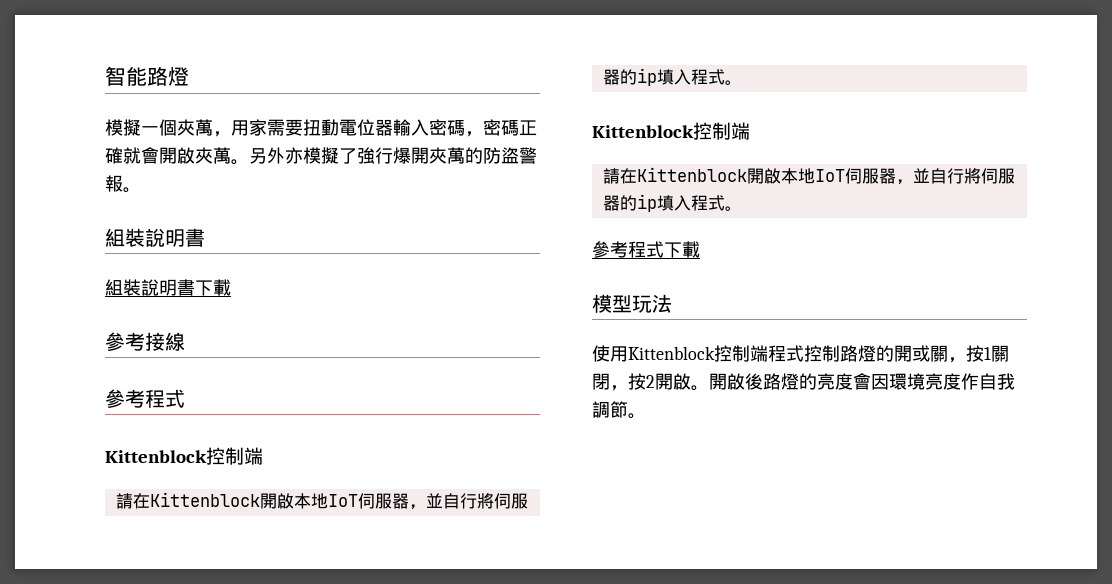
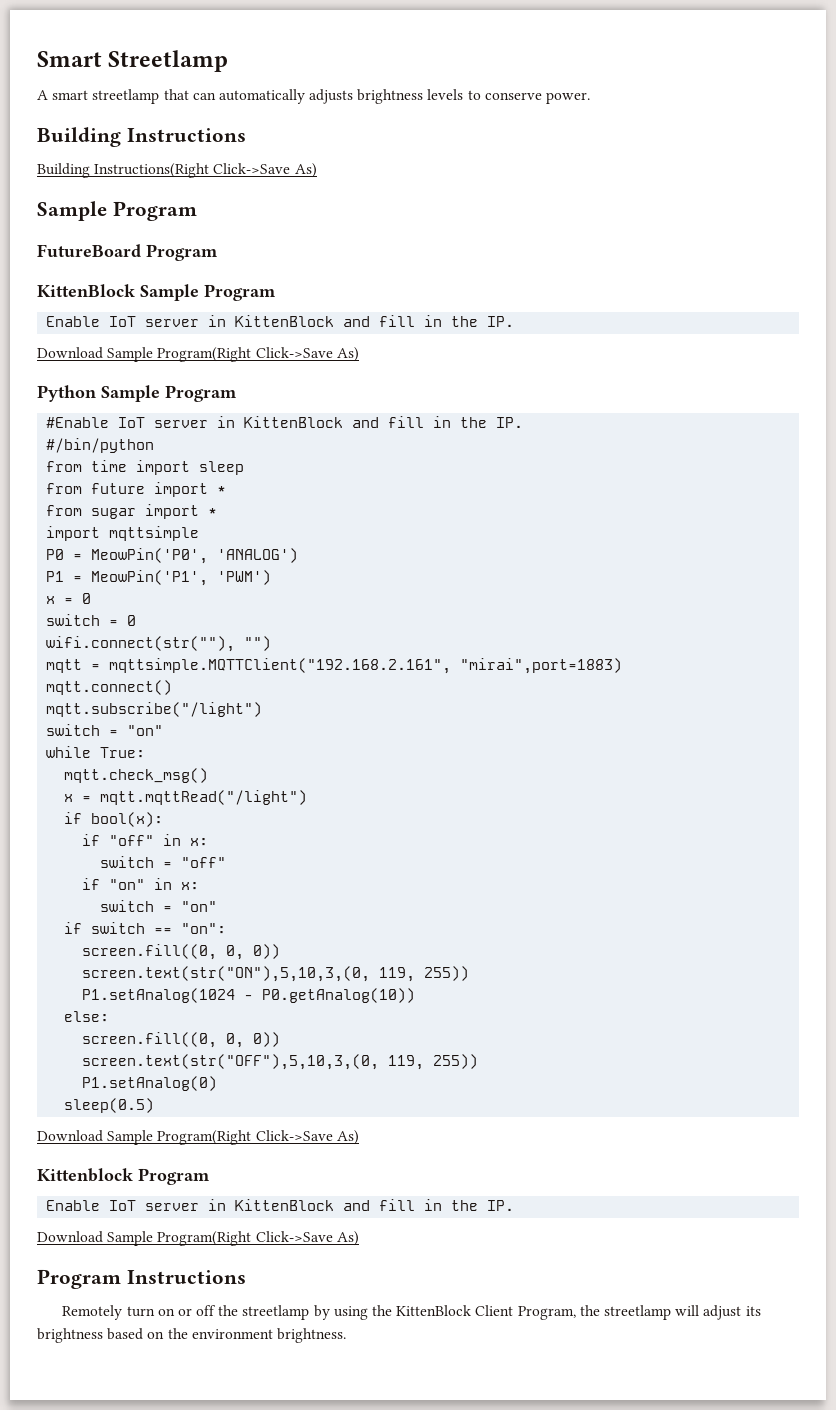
[105,66,189,86] [105,119,537,137] [105,147,537,165] [105,175,141,193] [105,228,205,247] [105,279,231,296] [105,332,185,351] [105,389,185,408] [105,447,263,465] [115,492,528,510] [602,68,742,86] [592,122,750,140] [602,167,1015,185] [602,194,742,212] [592,241,700,258] [592,294,672,313] [592,345,1009,363] [592,373,1015,391] [592,401,646,419] 智能路燈 // 模擬一個夾萬，用家需要扭動電位器輸入密碼，密碼正確就會開啟夾萬。另外亦模擬了強行爆開夾萬的防盜警報。 // 組裝說明書 // 組裝說明書下載 // 參考接線 // 參考程式 // Kittenblock控制端 // 請在Kittenblock開啟本地IoT伺服器，並自行將伺服器的ip填入程式。 // Kittenblock控制端 // 請在Kittenblock開啟本地IoT伺服器，並自行將伺服器的ip填入程式。 // 參考程式下載 // 模型玩法 // 使用Kittenblock控制端程式控制路燈的開或關，按1關閉，按2開啟。開啟後路燈的亮度會因環境亮度作自我調節。 -> [37,50,229,72] [37,89,591,104] [37,127,246,147] [37,163,317,178] [37,201,197,221] [37,244,218,261] [37,284,276,301] [46,315,515,327] [37,347,359,362] [37,385,237,402] [46,416,524,428] [46,438,155,453] [46,460,245,475] [46,482,227,497] [46,504,218,519] [46,526,200,541] [46,548,299,564] [46,570,272,586] [46,593,92,604] [46,614,137,626] [46,636,272,652] [46,658,623,674] [46,680,173,695] [46,702,263,717] [46,724,164,736] [46,746,146,758] [64,768,209,783] [64,790,308,805] [64,812,164,827] [82,834,209,846] [100,856,227,868] [82,878,200,890] [100,900,218,912] [64,922,227,934] [82,944,281,960] [82,966,470,982] [82,988,416,1003] [64,1011,110,1022] [82,1032,281,1048] [82,1054,479,1070] [82,1076,218,1091] [64,1098,155,1113] [37,1130,359,1145] [37,1168,210,1185] [46,1199,515,1211] [37,1231,359,1246] [37,1269,246,1289] [62,1305,761,1320] [37,1328,346,1343] Smart Streetlamp // A smart streetlamp that can automatically adjusts brightness levels to conserve power. // Building Instructions // Building Instructions(Right Click->Save As) // Sample Program // FutureBoard Program // KittenBlock Sample Program // Enable IoT server in KittenBlock and fill in the IP. // Download Sample Program(Right Click->Save As) // Python Sample Program // #Enable IoT server in KittenBlock and fill in the IP. // #/bin/python // from time import sleep // from future import * // from sugar import * // import mqttsimple // P0 = MeowPin('P0', 'ANALOG') // P1 = MeowPin('P1', 'PWM') // x = 0 // switch = 0 // wifi.connect(str(""), "") // mqtt = mqttsimple.MQTTClient("192.168.2.161", "mirai",port=1883) // mqtt.connect() // mqtt.subscribe("/light") // switch = "on" // while True: // mqtt.check_msg() // x = mqtt.mqttRead("/light") // if bool(x): // if "off" in x: // switch = "off" // if "on" in x: // switch = "on" // if switch == "on": // screen.fill((0, 0, 0)) // screen.text(str("ON"),5,10,3,(0, 119, 255)) // P1.setAnalog(1024 - P0.getAnalog(10)) // else: // screen.fill((0, 0, 0)) // screen.text(str("OFF"),5,10,3,(0, 119, 255)) // P1.setAnalog(0) // sleep(0.5) // Download Sample Program(Right Click->Save As) // Kittenblock Program // Enable IoT server in KittenBlock and fill in the IP. // Download Sample Program(Right Click->Save As) // Program Instructions // Remotely turn on or off the streetlamp by using the KittenBlock Client Program, the streetlamp will adjust its brightness based on the environment brightness.

